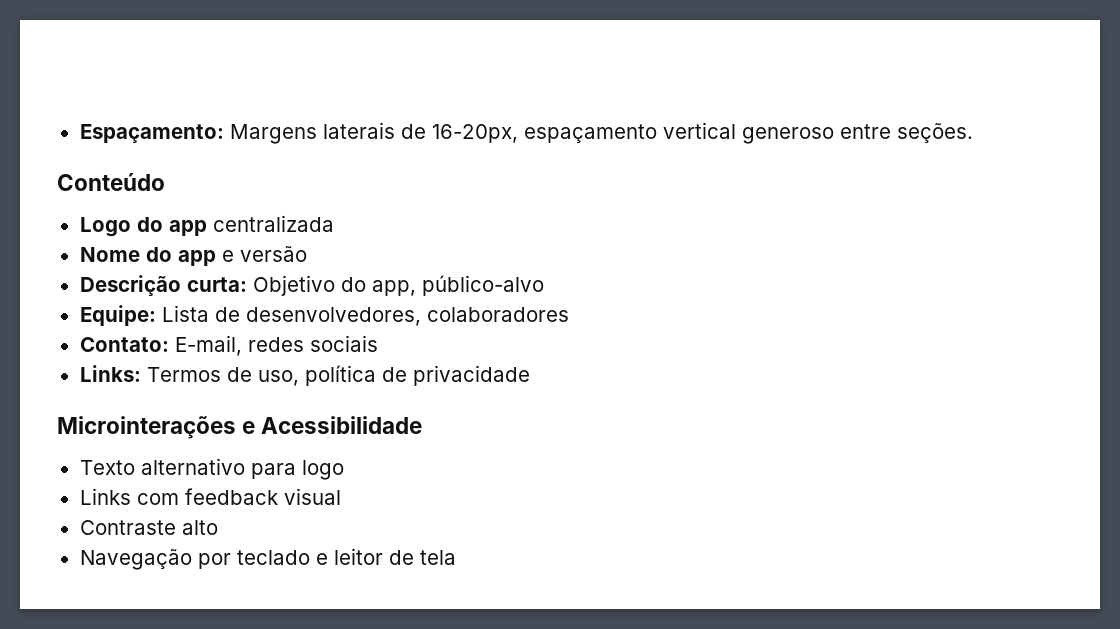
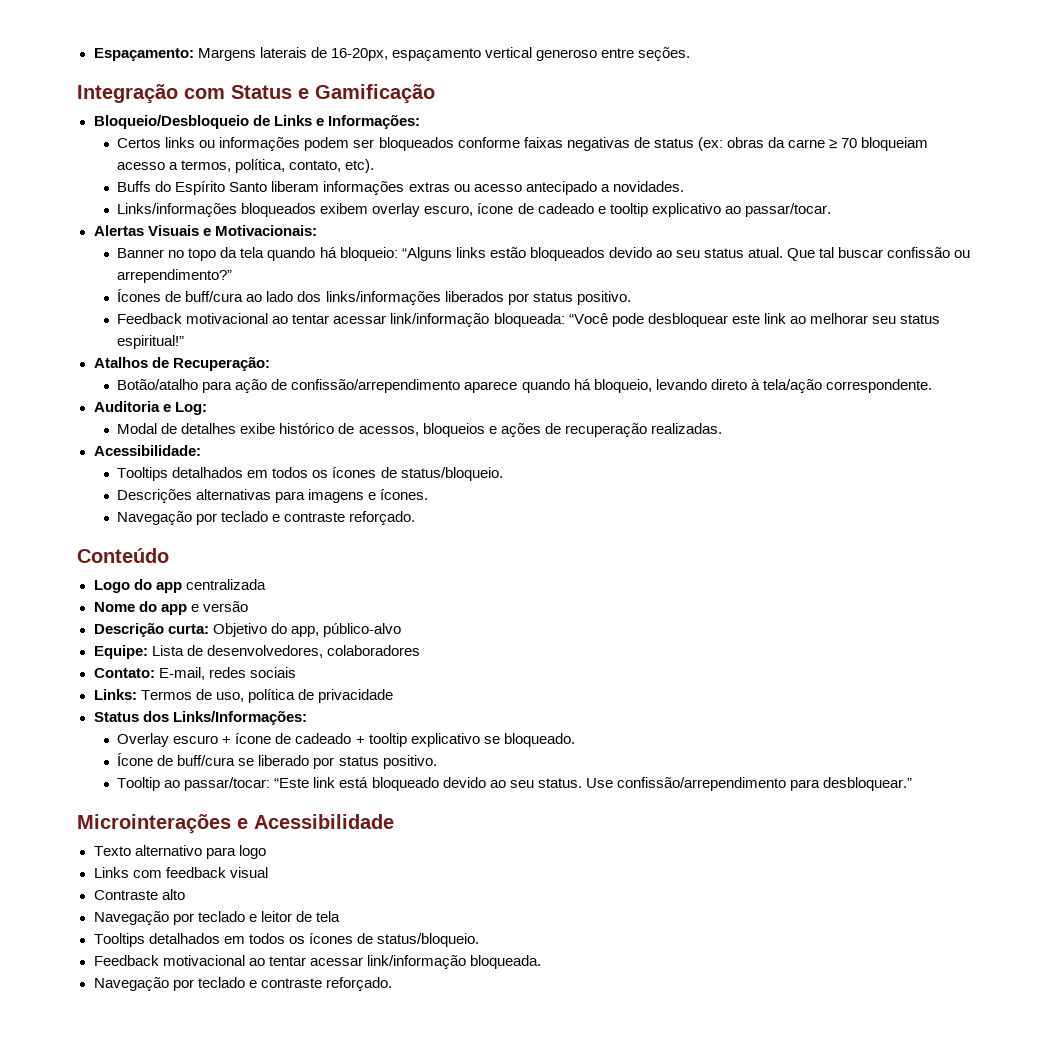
(973, 133) none -> [77,84,435,104] [93,114,420,129] [117,137,929,151] [117,159,375,173] [117,181,684,195] [117,203,831,217] [93,225,317,236] [117,247,971,261] [117,269,233,283] [117,289,631,305] [117,313,940,327] [117,335,185,349] [93,356,270,371] [117,379,932,393] [93,401,207,415] [117,423,722,437] [93,445,201,456] [117,467,503,481] [117,489,429,503] [117,511,416,525] // Integração com Status e Gamificação // Bloqueio/Desbloqueio de Links e Informações: // Certos links ou informações podem ser bloqueados conforme faixas negativas de status (ex: obras da carne ≥ 70 bloqueiam acesso a termos, política, contato, etc). // Buffs do Espírito Santo liberam informações extras ou acesso antecipado a novidades. // Links/informações bloqueados exibem overlay escuro, ícone de cadeado e tooltip explicativo ao passar/tocar. // Alertas Visuais e Motivacionais: // Banner no topo da tela quando há bloqueio: “Alguns links estão bloqueados devido ao seu status atual. Que tal buscar confissão ou arrependimento?” // Ícones de buff/cura ao lado dos links/informações liberados por status positivo. // Feedback motivacional ao tentar acessar link/informação bloqueada: “Você pode desbloquear este link ao melhorar seu status espiritual!” // Atalhos de Recuperação: // Botão/atalho para ação de confissão/arrependimento aparece quando há bloqueio, levando direto à tela/ação correspondente. // Auditoria e Log: // Modal de detalhes exibe histórico de acessos, bloqueios e ações de recuperação realizadas. // Acessibilidade: // Tooltips detalhados em todos os ícones de status/bloqueio. // Descrições alternativas para imagens e ícones. // Navegação por teclado e contraste reforçado.
(530, 375) none -> [93,710,307,725] [117,733,575,747] [117,753,437,769] [117,777,912,791] // Status dos Links/Informações: // Overlay escuro + ícone de cadeado + tooltip explicativo se bloqueado. // Ícone de buff/cura se liberado por status positivo. // Tooltip ao passar/tocar: “Este link está bloqueado devido ao seu status. Use confissão/arrependimento para desbloquear.”
(456, 557) none -> [93,933,479,947] [93,955,541,969] [93,977,392,991] // Tooltips detalhados em todos os ícones de status/bloqueio. // Feedback motivacional ao tentar acessar link/informação bloqueada. // Navegação por teclado e contraste reforçado.

